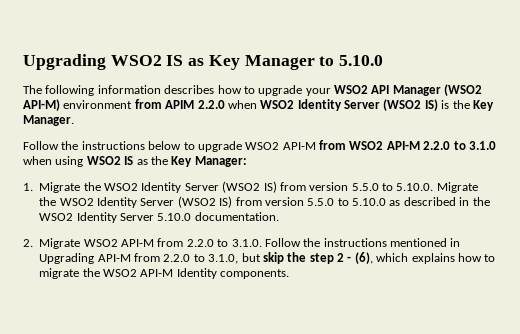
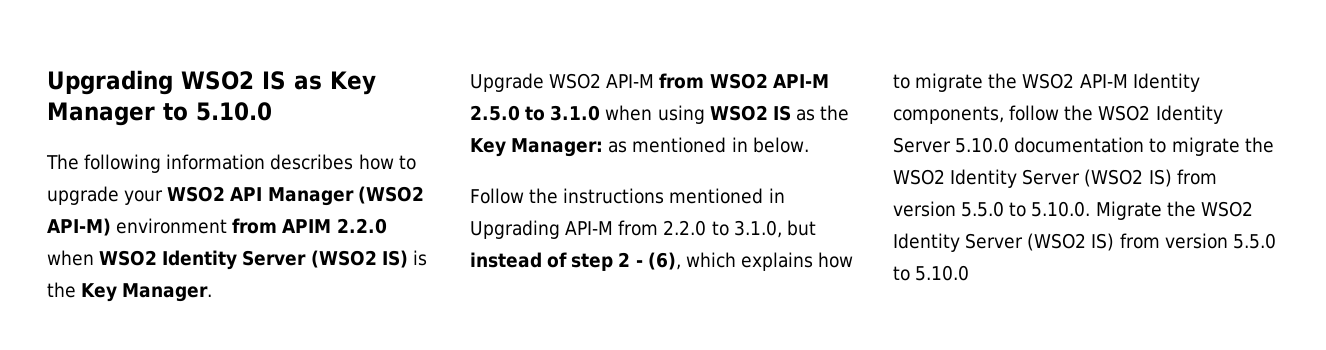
[23,141,242,152] Follow the instructions below to upgrade -> [470,73,544,92] Upgrade
[423,141,451,150] 2.2.0 -> [470,105,520,121] 2.5.0
[23,182,81,193] // 1. Migrate -> [608,137,809,153] [470,188,785,204] [470,220,816,239] [470,252,854,271] [893,73,1200,92] [893,105,1223,124] [893,137,1240,156] as mentioned in below. // Follow the instructions mentioned in Upgrading API-M from 2.2.0 to 3.1.0, but instead of step 2 - (6), which explains how to migrate the WSO2 API-M Identity components, follow the WSO2 Identity Server 5.10.0 documentation to migrate
[389,197,490,206] [39,212,279,223] [23,238,461,249] [39,252,496,264] [39,268,290,279] as described in the WSO2 Identity Server 5.10.0 documentation. // 2. Migrate WSO2 API-M from 2.2.0 to 3.1.0. Follow the instructions mentioned in Upgrading API-M from 2.2.0 to 3.1.0, but skip the step 2 - (6), which explains how to migrate the WSO2 API-M Identity components. -> (970, 273) none

